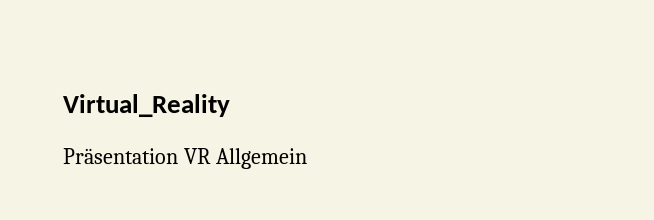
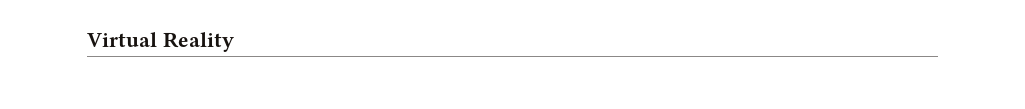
[62,94,231,118] [63,148,308,170] Virtual_Reality // Präsentation VR Allgemein -> [87,32,234,52] Virtual Reality

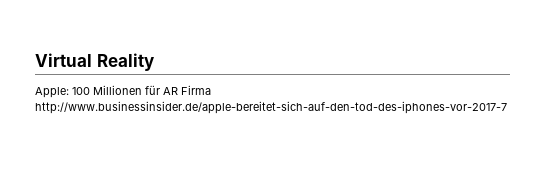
(234, 42) none -> [35,85,211,98] [35,101,507,114] // Apple: 100 Millionen für AR Firma http://www.businessinsider.de/apple-bereitet-sich-auf-den-tod-des-iphones-vor-2017-7

